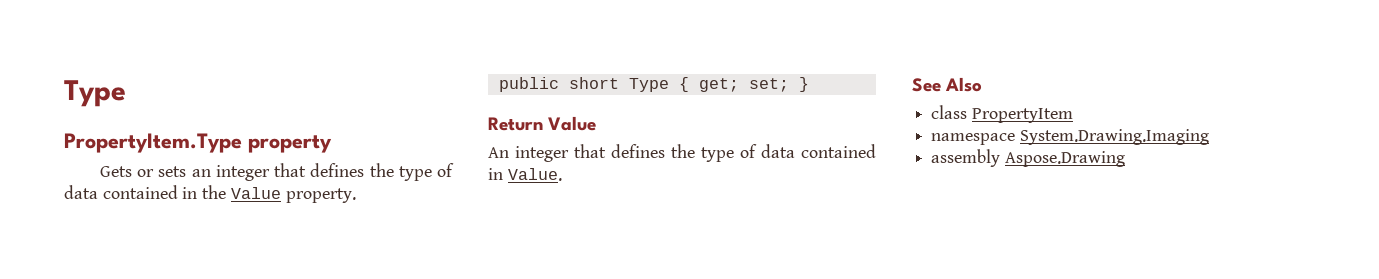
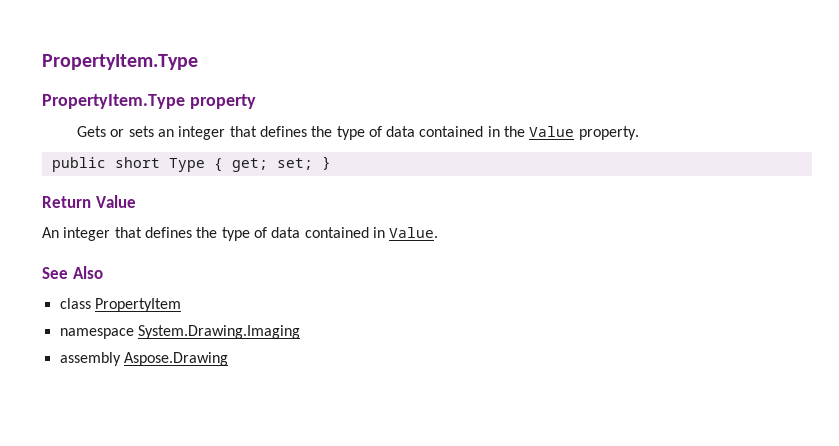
[64,80,126,107] Type -> [42,54,198,70] PropertyItem.Type

